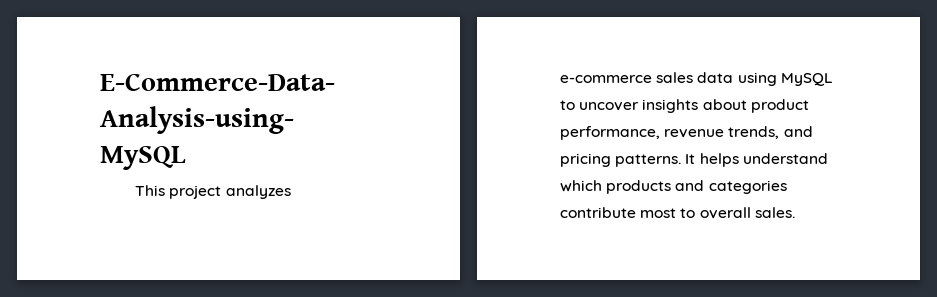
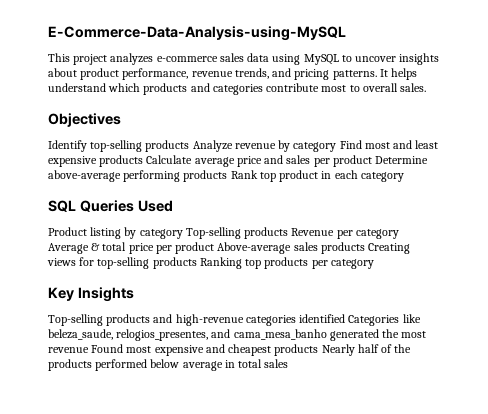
(795, 212) none -> [48,113,121,127] [48,140,439,152] [48,155,429,167] [48,170,404,182] [48,200,173,212] [48,227,399,239] [48,242,411,254] [47,257,374,269] [48,287,134,302] [48,314,421,326] [48,329,427,341] [48,344,412,356] [48,359,289,371] // Objectives // Identify top-selling products Analyze revenue by category Find most and least expensive products Calculate average price and sales per product Determine above-average performing products Rank top product in each category // SQL Queries Used // Product listing by category Top-selling products Revenue per category Average & total price per product Above-average sales products Creating views for top-selling products Ranking top products per category // Key Insights // Top-selling products and high-revenue categories identified Categories like beleza_saude, relogios_presentes, and cama_mesa_banho generated the most revenue Found most expensive and cheapest products Nearly half of the products performed below average in total sales

